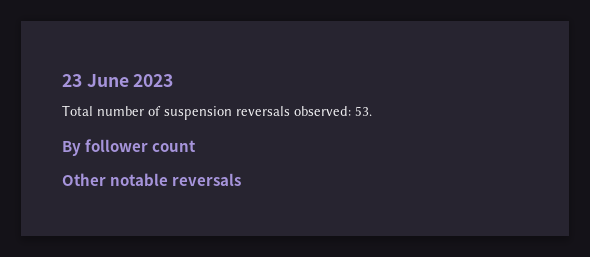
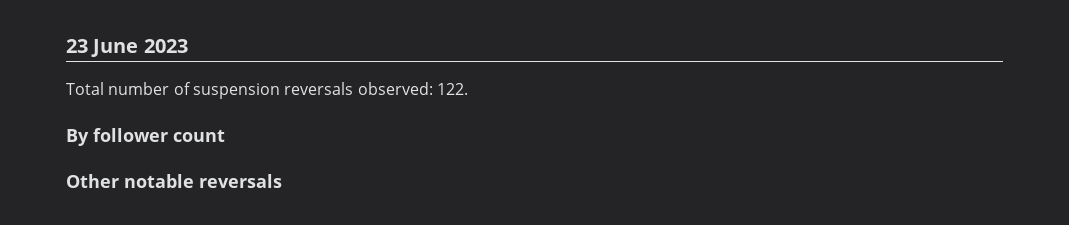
[355,106,372,116] 53. -> [436,83,468,95] 122.

